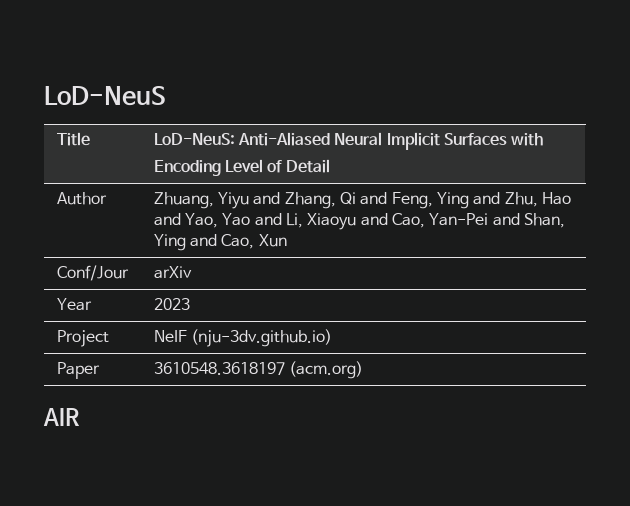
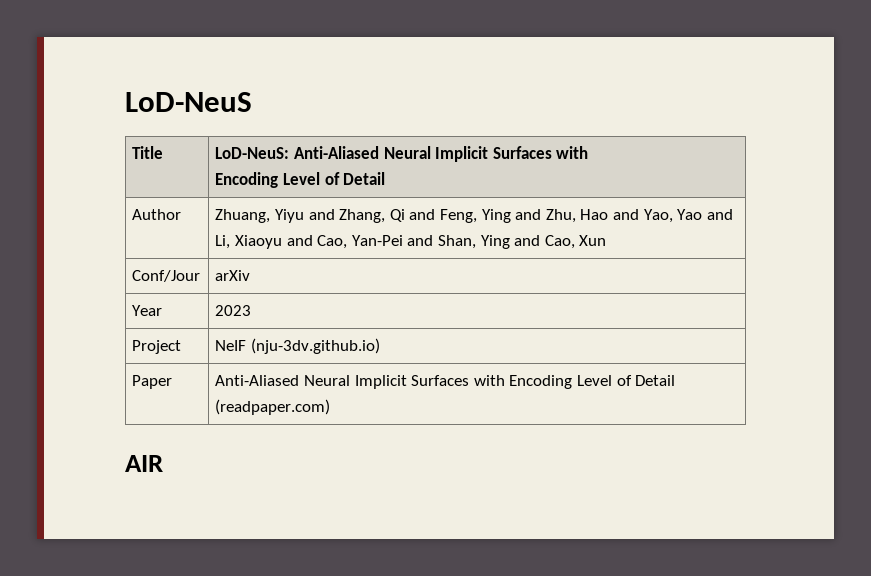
[153,361,364,379] 3610548.3618197 (acm.org) -> [215,375,676,389] [215,399,331,415] Anti-Aliased Neural Implicit Surfaces with Encoding Level of Detail (readpaper.com)

